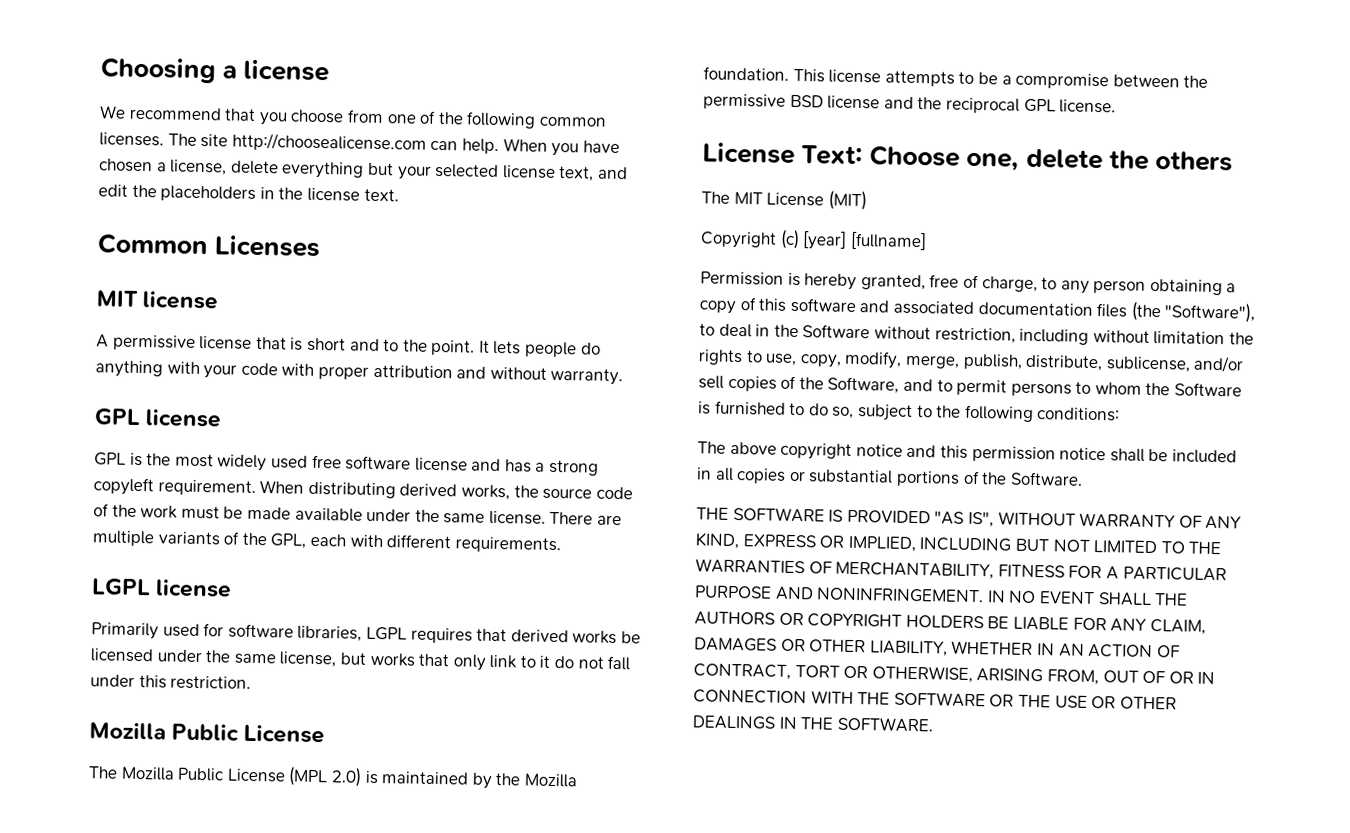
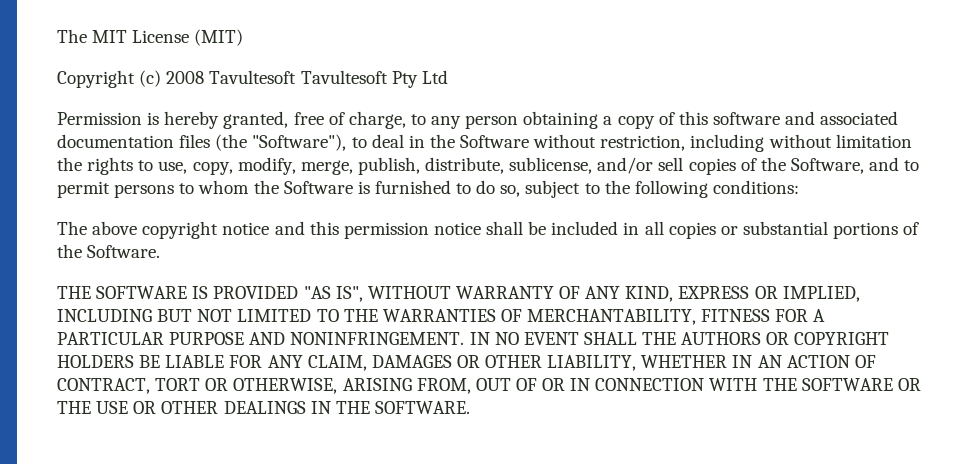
[100,57,330,84] [99,105,606,129] [99,132,620,157] [99,158,628,182] [98,184,399,202] [97,233,321,258] [96,290,220,310] [96,334,601,358] [95,360,624,386] [94,408,223,428] [94,452,600,476] [93,477,633,501] [93,503,623,526] [92,530,561,554] [91,578,233,598] [91,622,641,645] [90,648,631,671] [90,674,252,690] [89,722,326,744] [88,766,577,789] [703,66,1209,90] [703,93,1117,114] [702,142,1233,172] Choosing a license // We recommend that you choose from one of the following common licenses. The site http://choosealicense.com can help. When you have chosen a license, delete everything but your selected license text, and edit the placeholders in the license text. // Common Licenses // MIT license // A permissive license that is short and to the point. It lets people do anything with your code with proper attribution and without warranty. // GPL license // GPL is the most widely used free software license and has a strong copyleft requirement. When distributing derived works, the source code of the work must be made available under the same license. There are multiple variants of the GPL, each with different requirements. // LGPL license // Primarily used for software libraries, LGPL requires that derived works be licensed under the same license, but works that only link to it do not fall under this restriction. // Mozilla Public License // The Mozilla Public License (MPL 2.0) is maintained by the Mozilla foundation. This license attempts to be a compromise between the permissive BSD license and the reciprocal GPL license. // License Text: Choose one, delete the others // -> (57, 36) none
[802,230,927,251] [year] [fullname] -> [166,70,448,88] 2008 Tavultesoft Tavultesoft Pty Ltd

